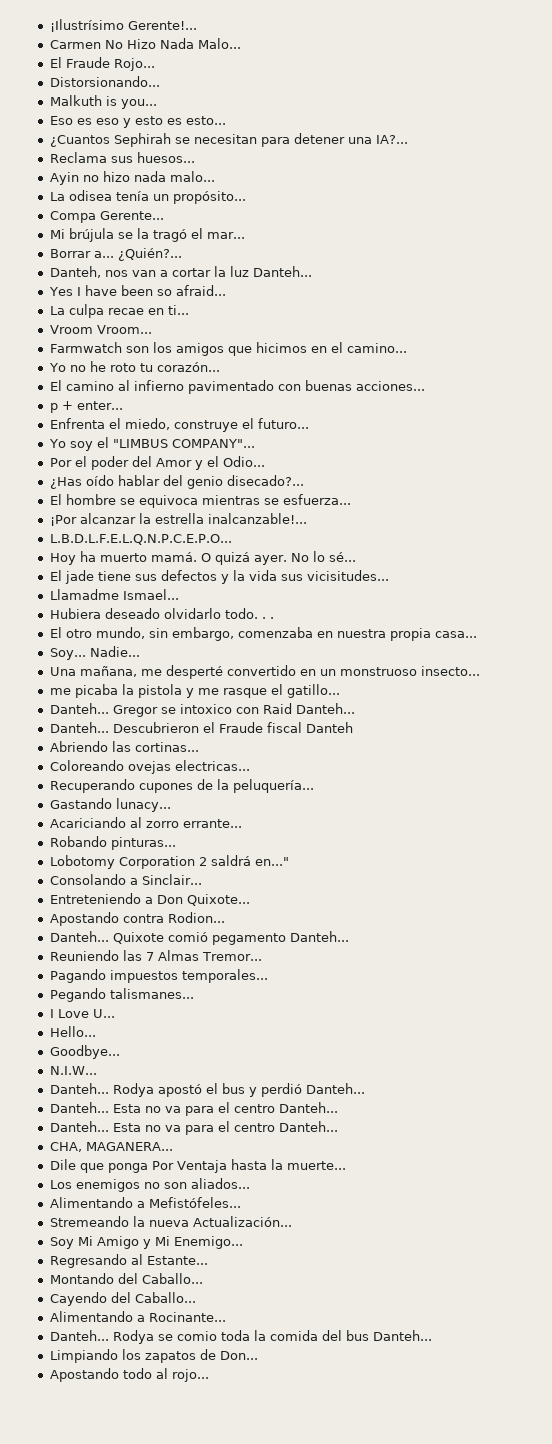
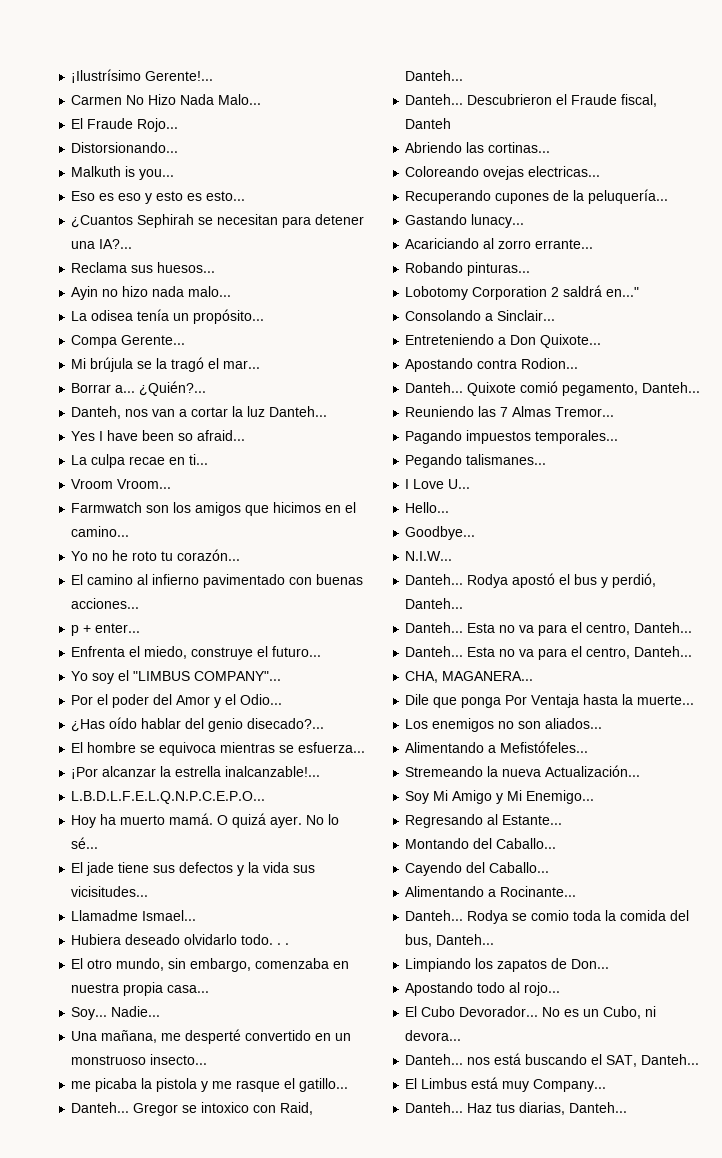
[262,703,292,714] Raid -> [280,1102,314,1115] Raid,
[266,722,302,733] fiscal -> [621,94,658,107] fiscal,
[211,933,286,945] pegamento -> [562,383,639,396] pegamento,
[260,1083,365,1097] [49,1102,338,1116] [49,1121,275,1135] perdió Danteh... // Danteh... Esta no va para el centro Danteh... // Danteh... Esta no va para el centro -> [612,573,657,588] [405,598,464,609] [405,622,693,636] [405,646,631,660] perdió, Danteh... // Danteh... Esta no va para el centro, Danteh... // Danteh... Esta no va para el centro,
[345,1330,369,1341] bus -> [405,934,433,947] bus,
(209, 1375) none -> [405,1006,657,1019] [405,1030,462,1041] [405,1053,700,1067] [405,1077,607,1092] [405,1102,628,1115] // El Cubo Devorador... No es un Cubo, ni devora... // Danteh... nos está buscando el SAT, Danteh... // El Limbus está muy Company... // Danteh... Haz tus diarias, Danteh...

